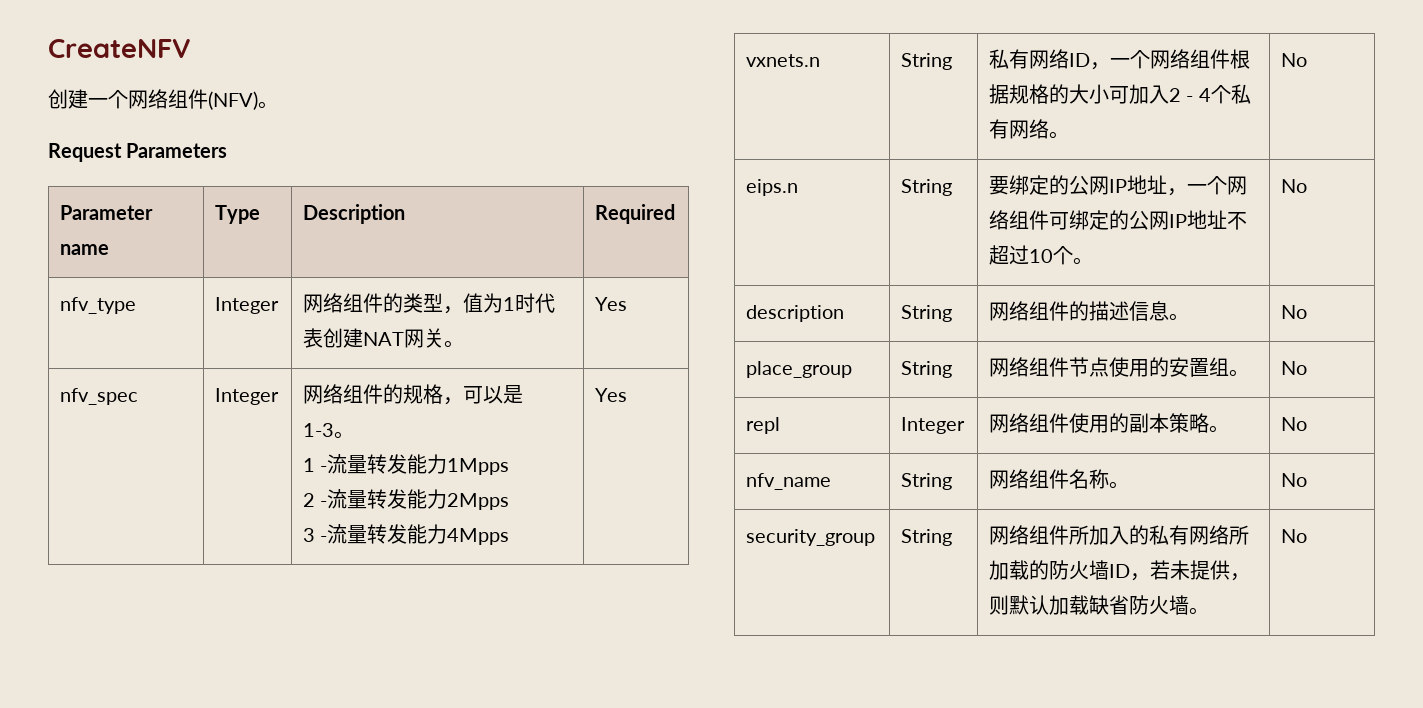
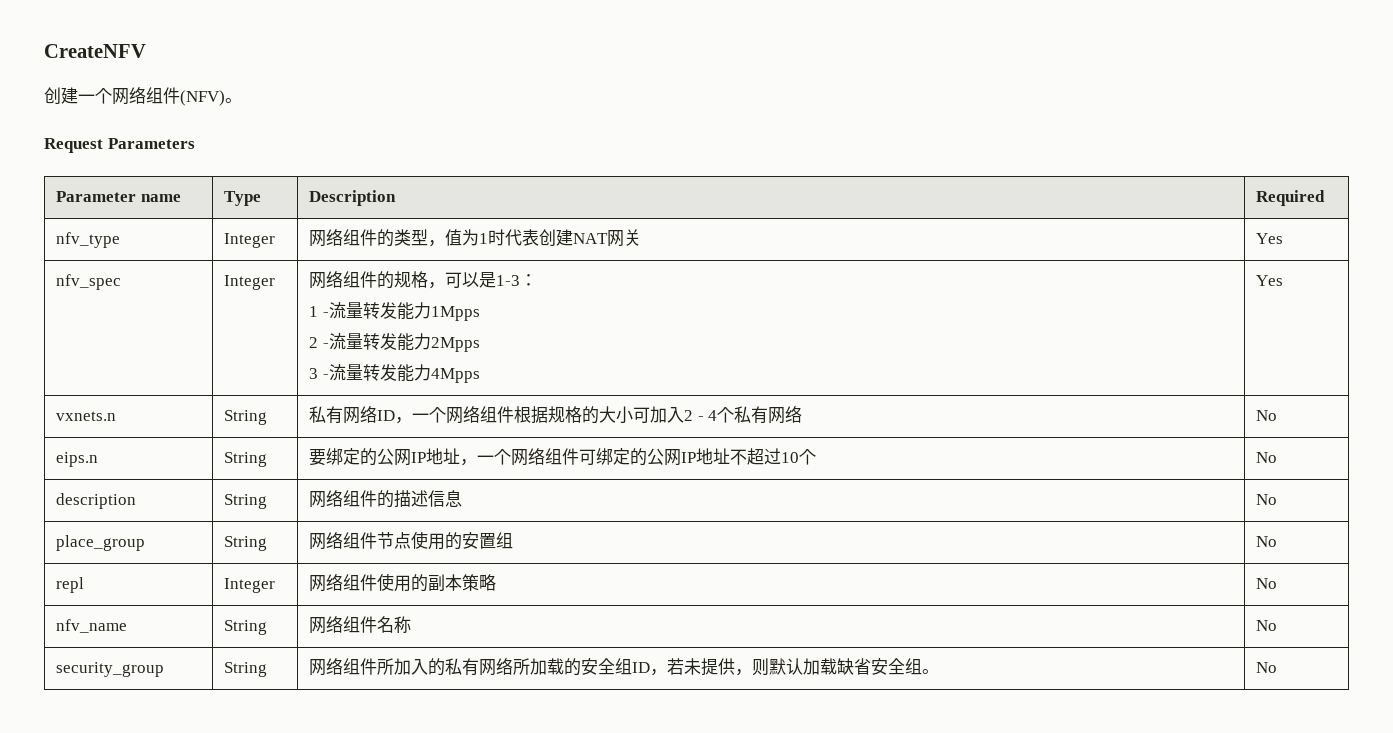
[443,340,464,348] 。 -> (642, 237) none
[333,431,354,439] 。 -> [520,274,538,286] ：
[1048,131,1069,139] 。 -> (803, 414) none
[1072,257,1093,265] 。 -> (817, 457) none
[1168,313,1189,321] 。 -> (463, 498) none
[1228,369,1249,377] 。 -> (514, 540) none
[1208,425,1229,433] 。 -> (497, 582) none
[1108,481,1129,489] 。 -> (412, 624) none
[1048,560,1109,580] 防火墙 -> [581,658,633,675] 安全组
[1128,595,1189,615] 防火墙 -> [871,658,923,675] 安全组

